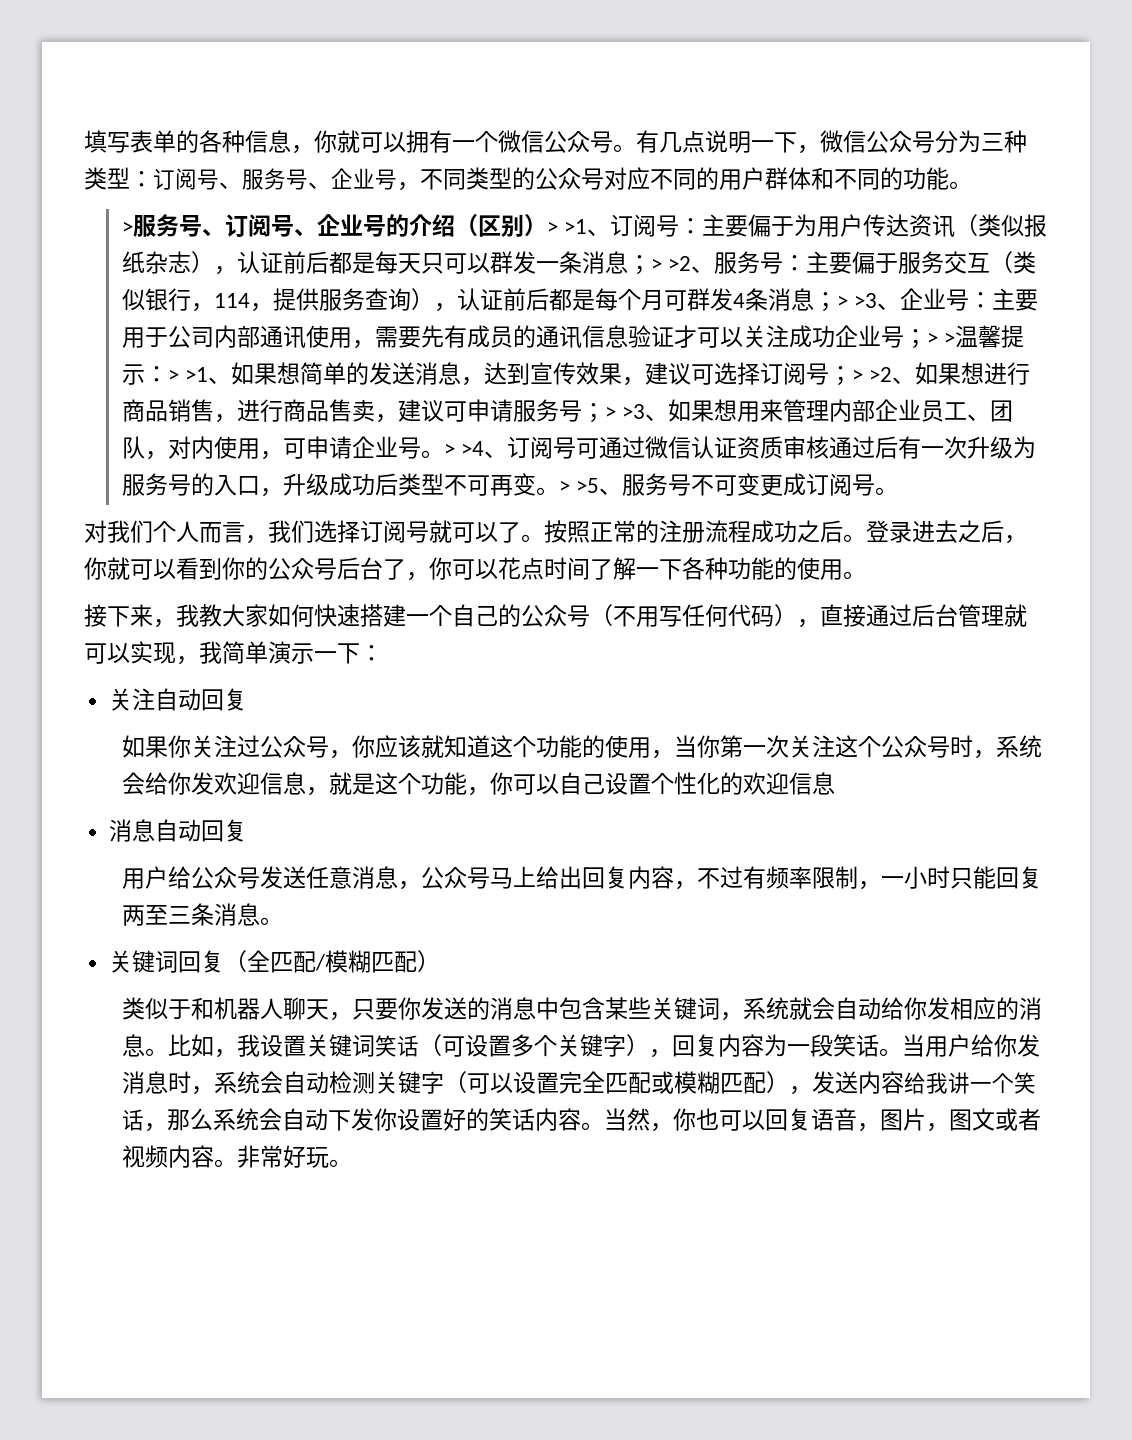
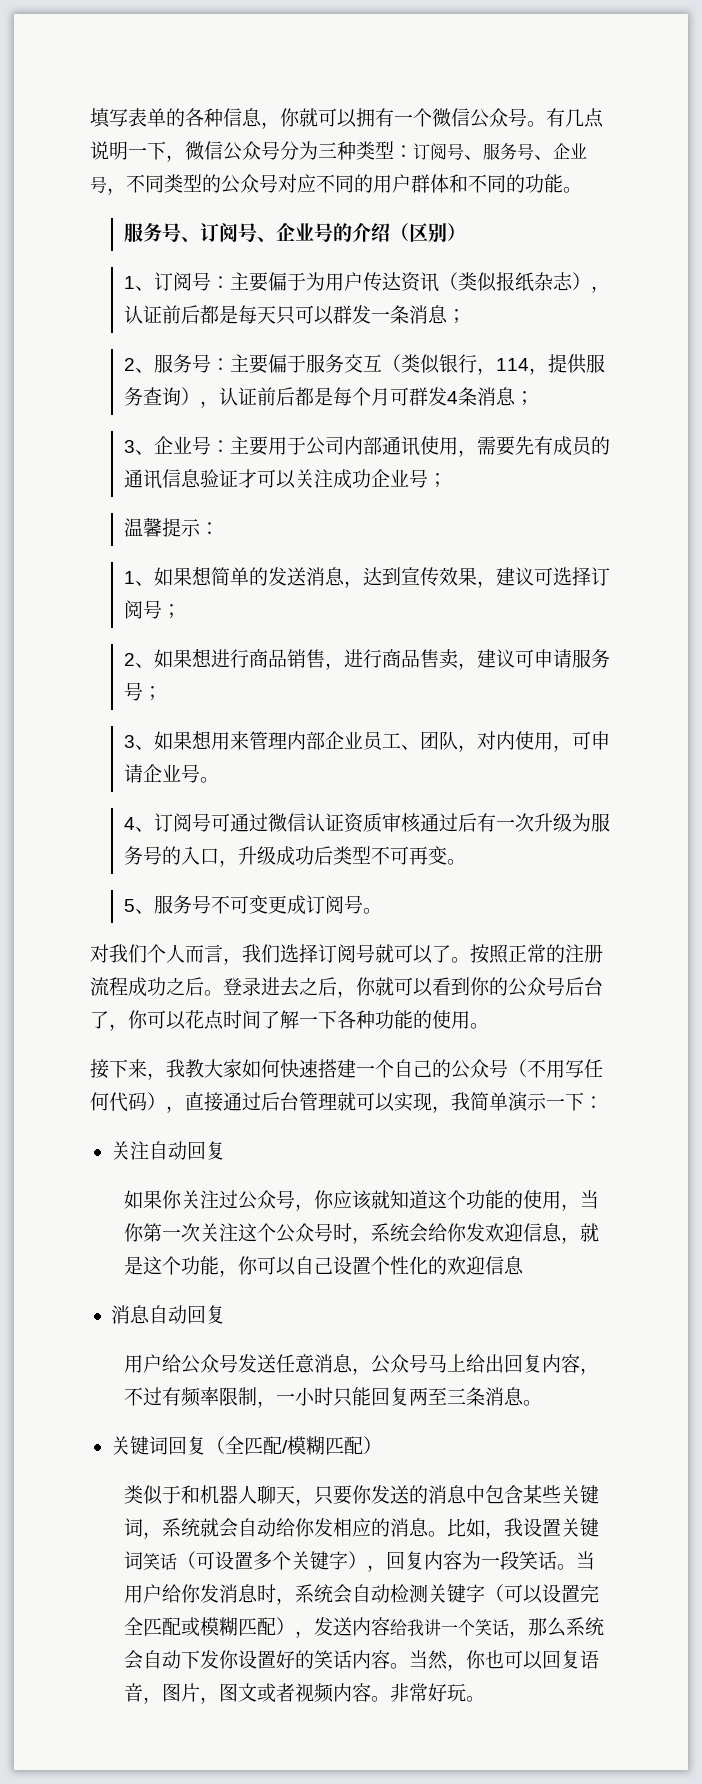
[121,221,133,234] > -> (582, 190) none
[546,219,587,234] > >1 -> [123,276,135,289] // 1
[650,256,691,271] > >2 -> [123,358,135,371] // 2
[836,293,877,308] > >3 -> [123,440,135,453] // 3
[926,332,955,345] > > -> (447, 480) //
[167,367,208,382] > >1 -> [123,571,135,584] // 1
[851,367,893,382] > >2 -> [123,653,135,666] // 2
[604,404,645,419] > >3 -> [123,735,135,748] // 3
[443,441,484,456] > >4 -> [123,817,135,830] // 4
[558,478,599,493] > >5 -> [123,899,135,912] // 5

